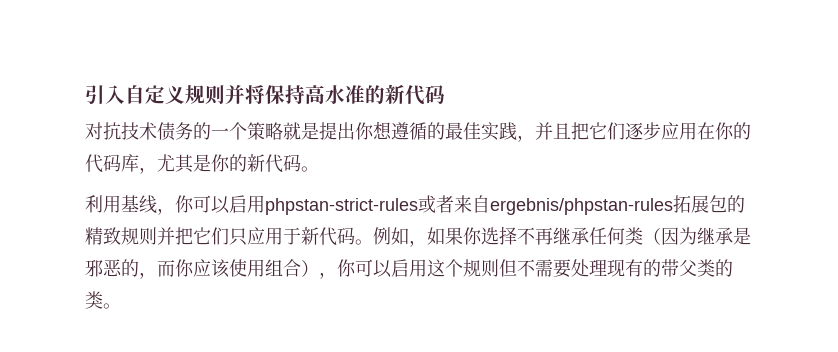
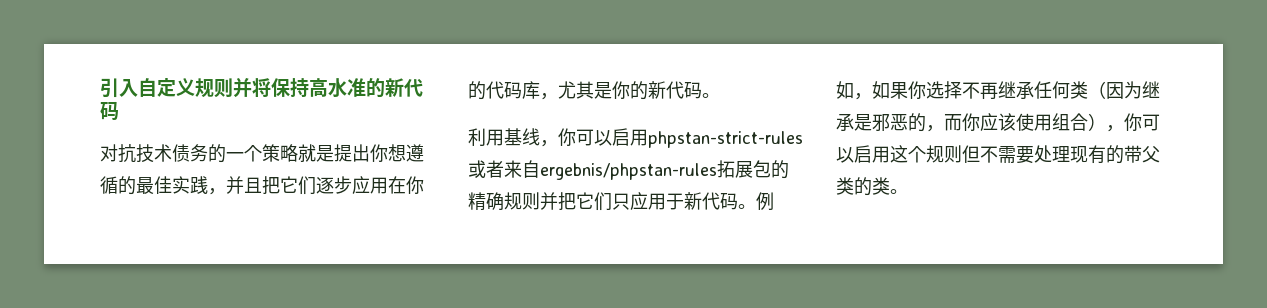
[103,227,121,245] 致 -> [486,192,504,211] 确

